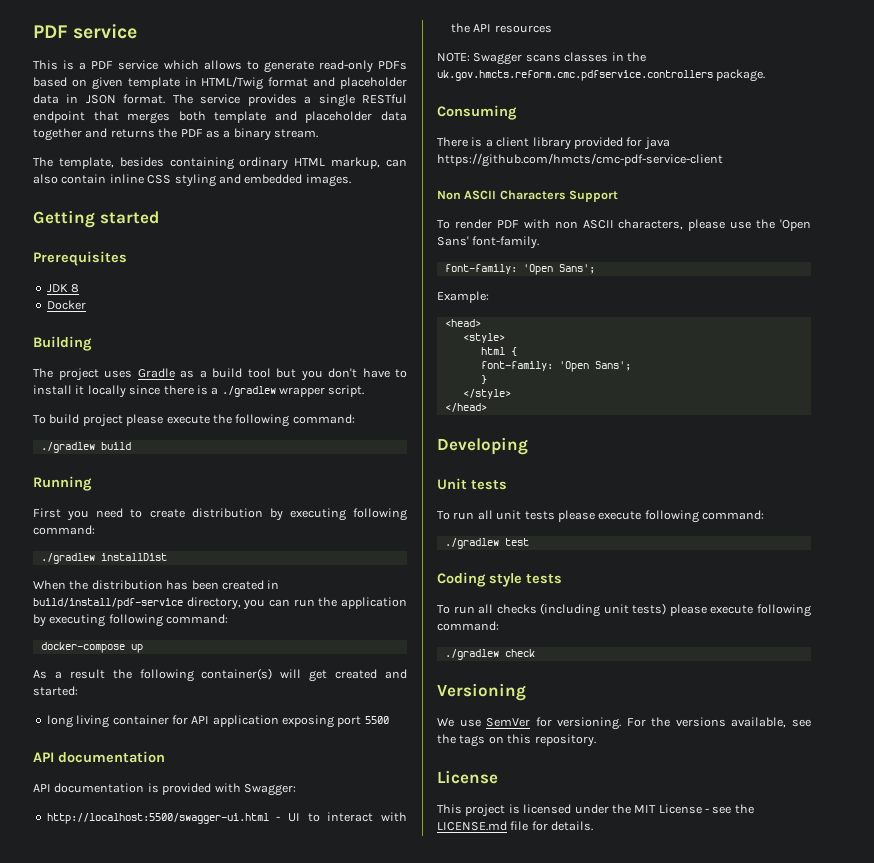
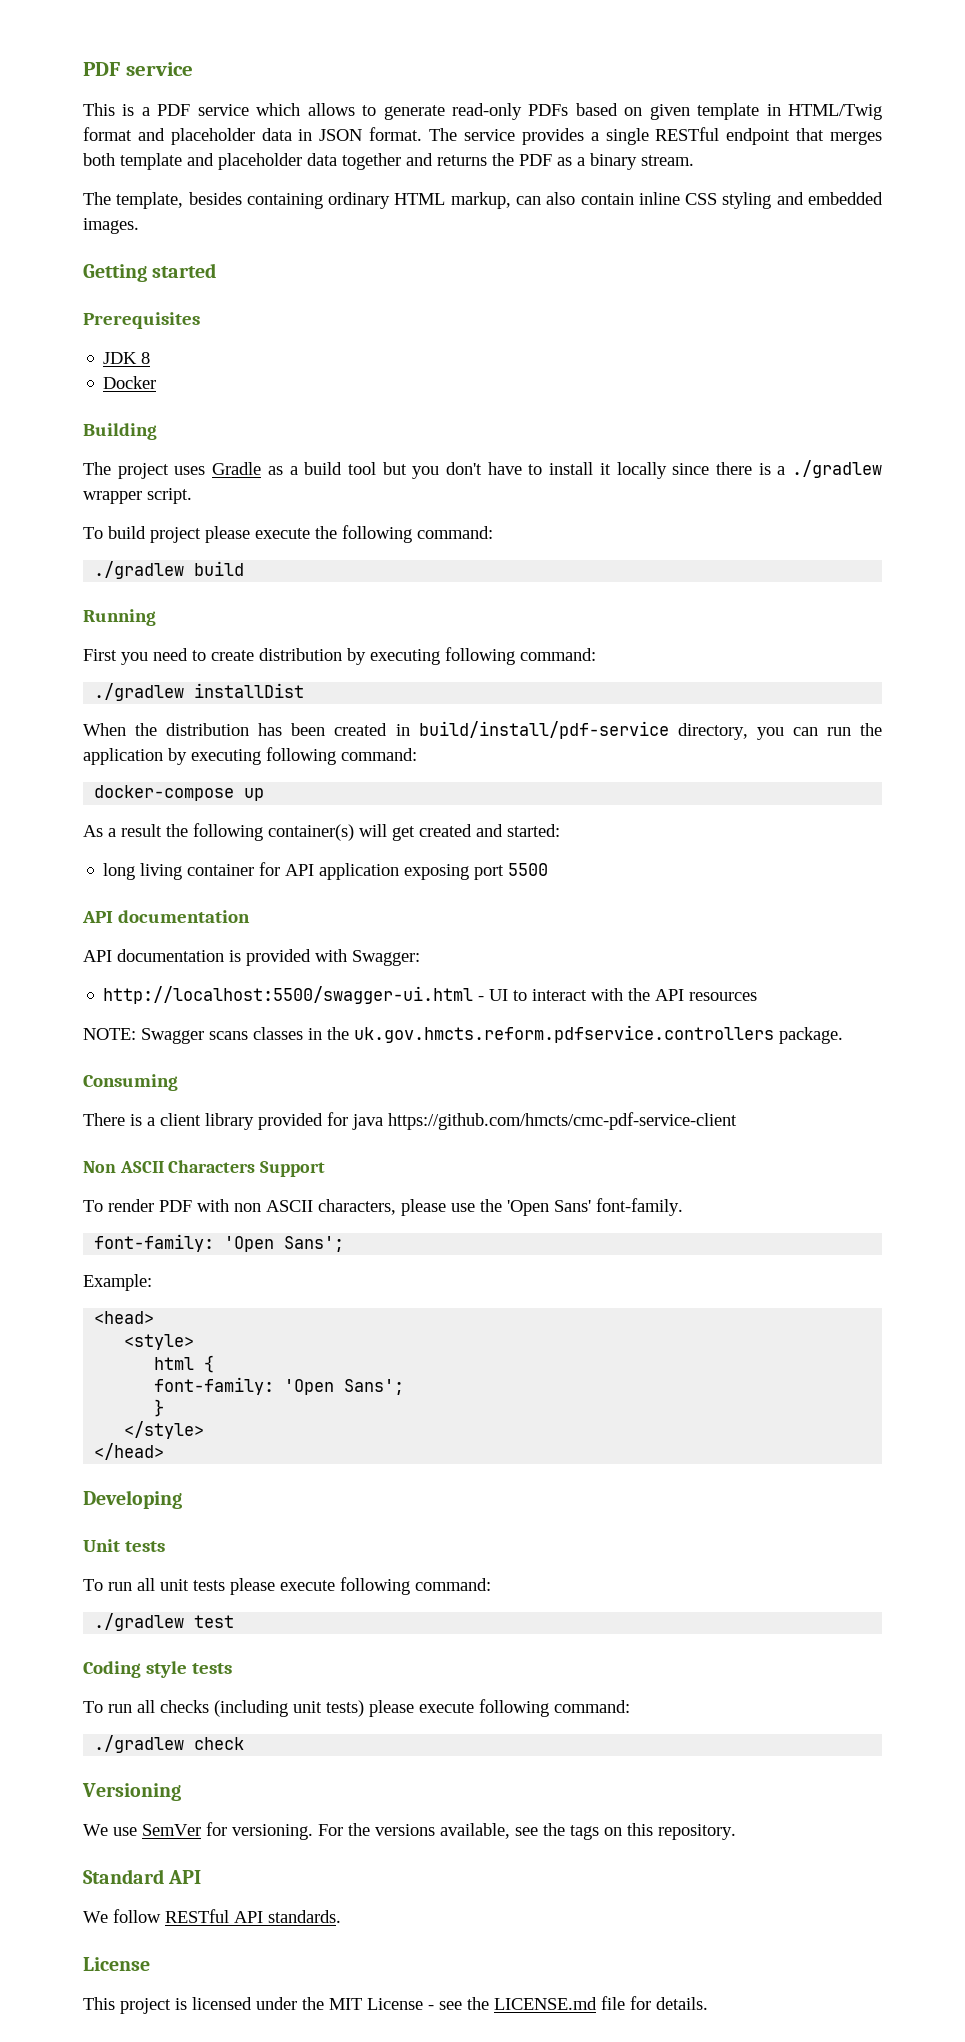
[437,70,713,81] uk.gov.hmcts.reform.cmc.pdfservice.controllers -> [354,1025,774,1043] uk.gov.hmcts.reform.pdfservice.controllers
(596, 740) none -> [83,1869,202,1884] [83,1909,341,1923] // Standard API // We follow RESTful API standards.

